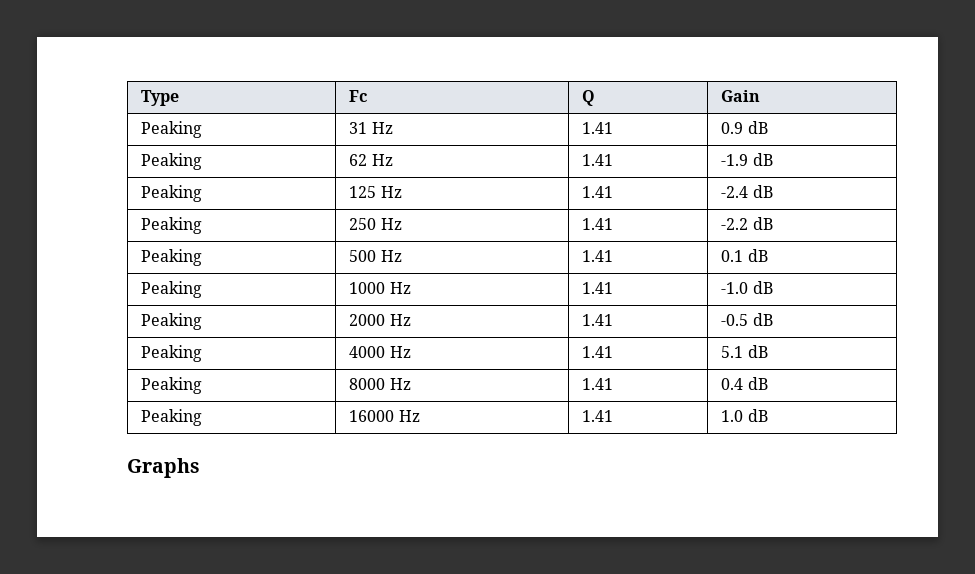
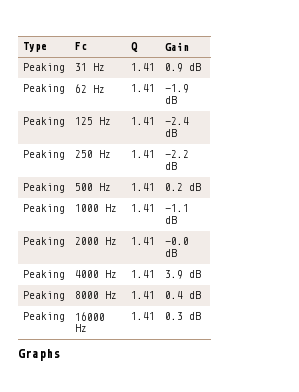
[721,250,744,262] 0.1 -> [164,183,183,191] 0.2
[721,282,749,294] -1.0 -> [164,204,189,212] -1.1
[721,314,749,326] -0.5 -> [164,237,189,245] -0.0
[721,346,744,358] 5.1 -> [164,270,183,279] 3.9
[721,410,744,422] 1.0 -> [164,312,183,320] 0.3

